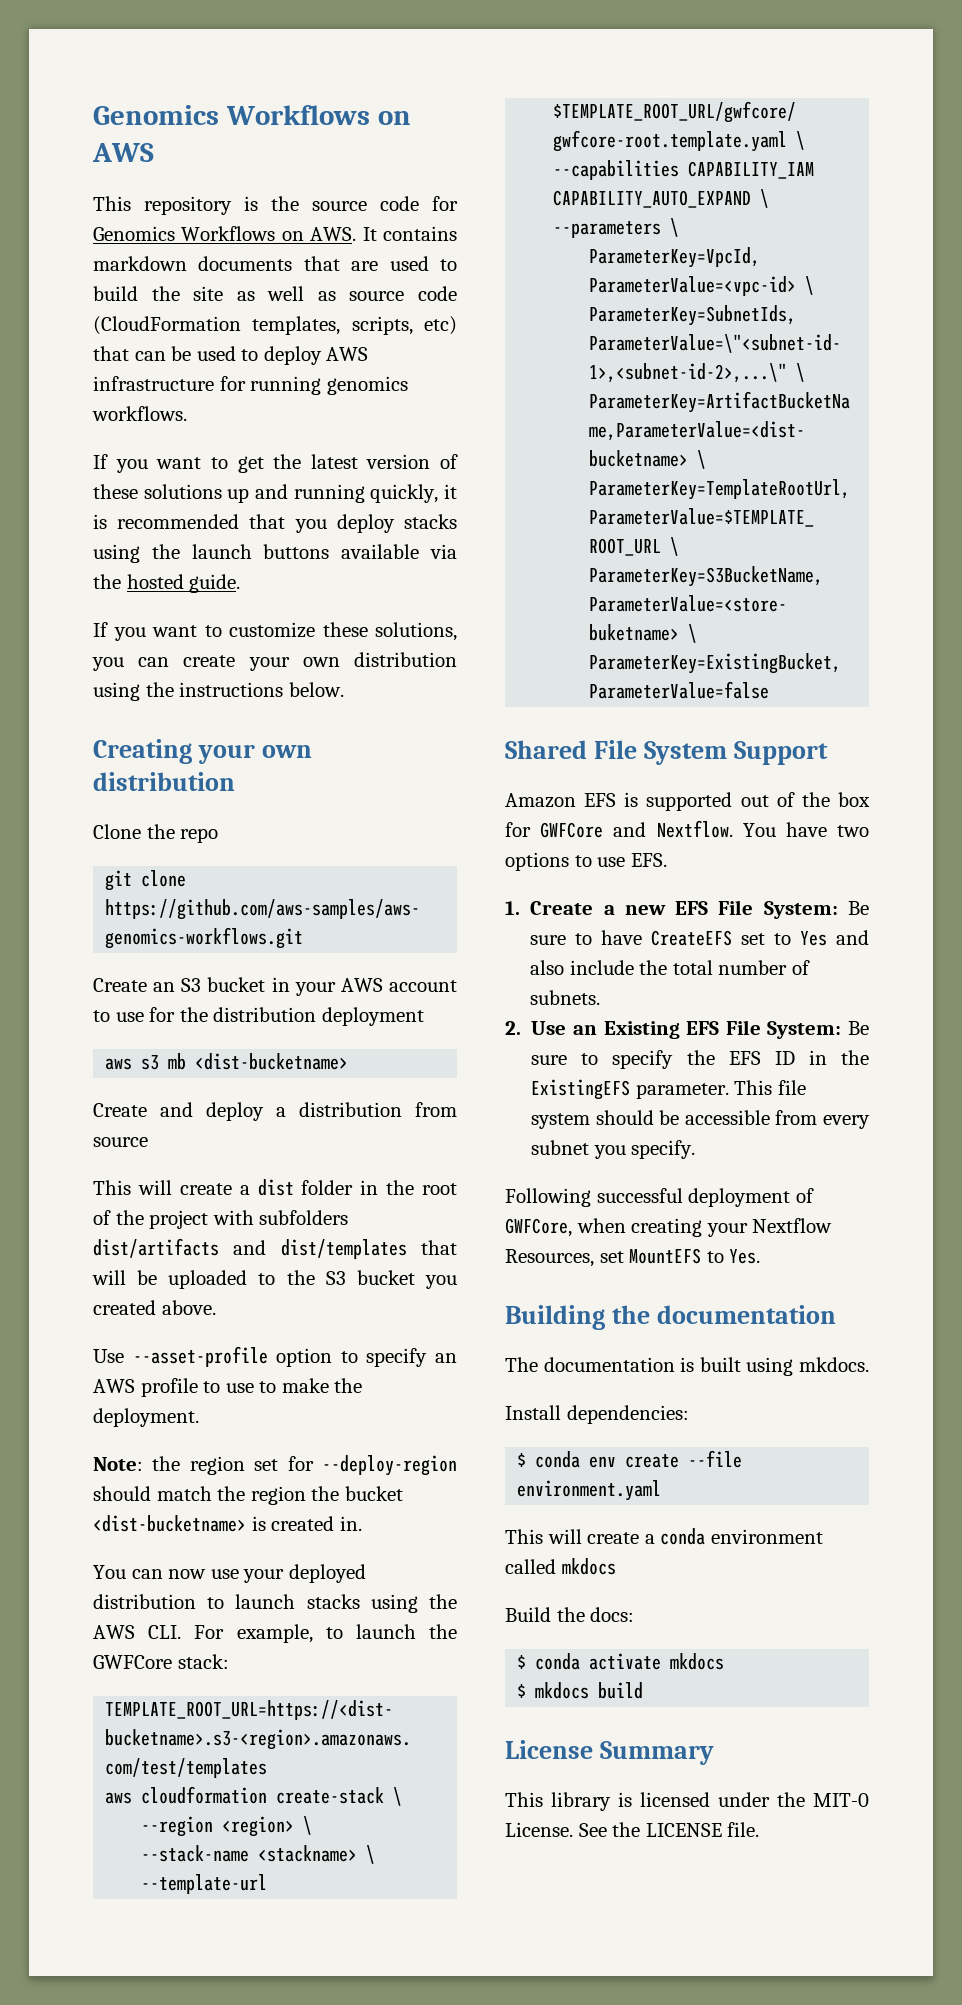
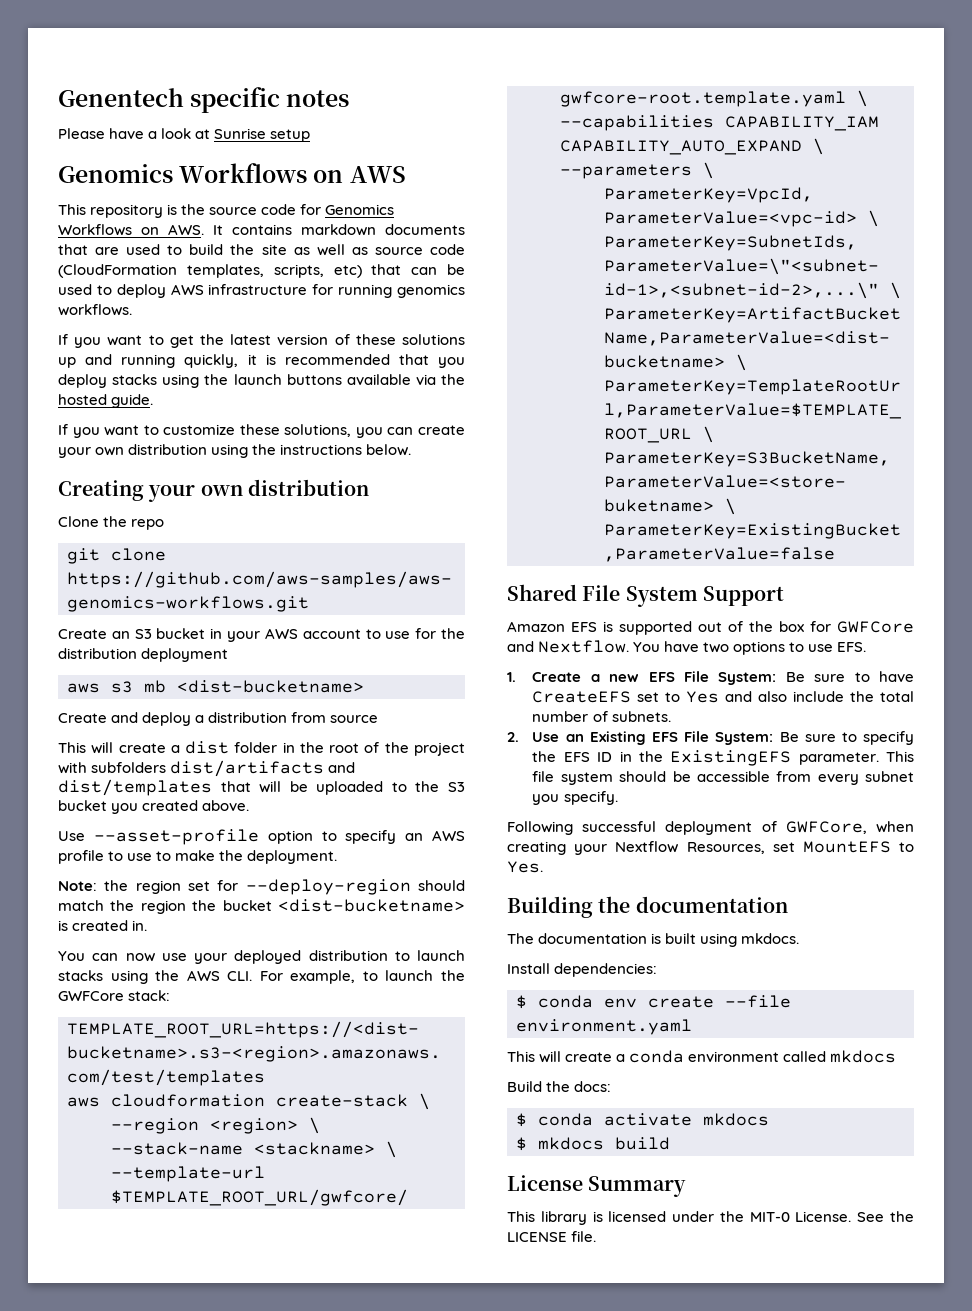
(93, 115) none -> [58,87,350,113] [58,128,311,142] Genentech specific notes // Please have a look at Sunrise setup //

